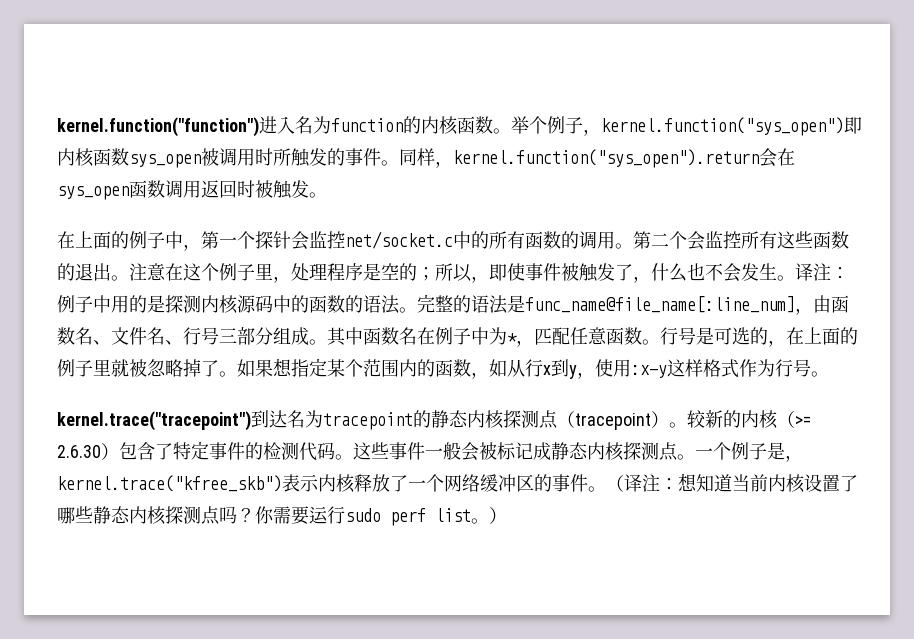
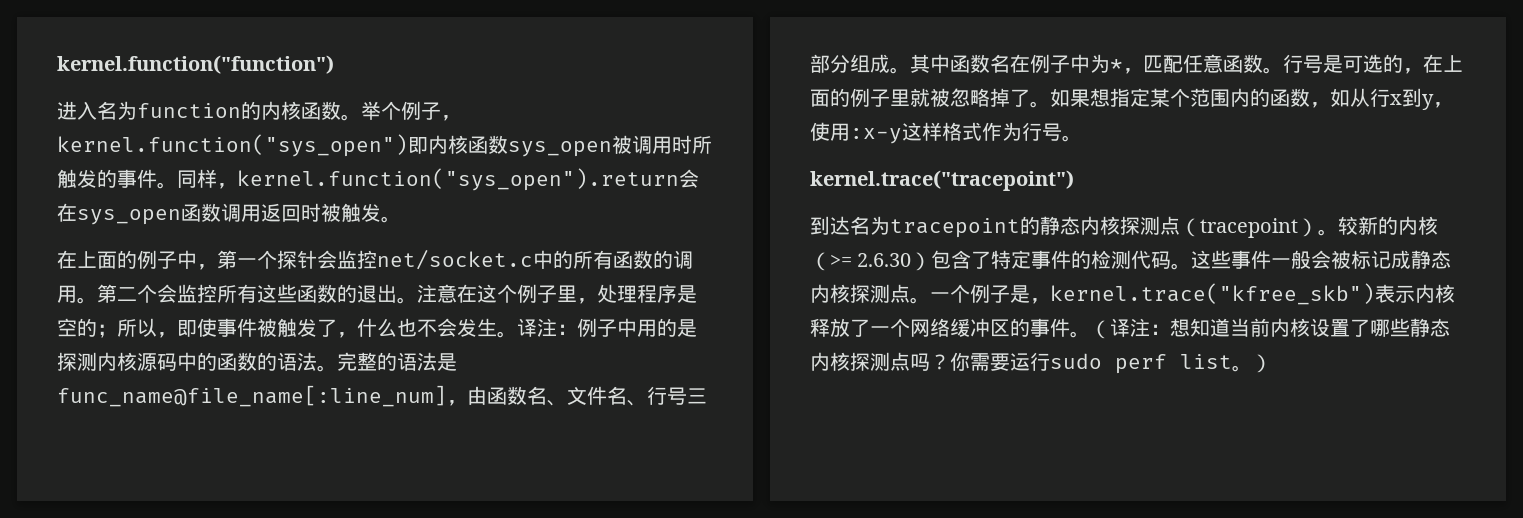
(259, 127) none -> (334, 64) //
(251, 421) none -> (1074, 180) //

